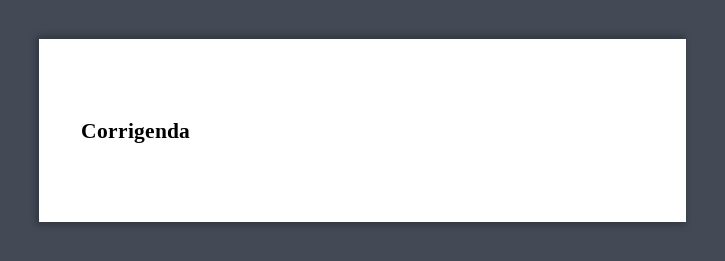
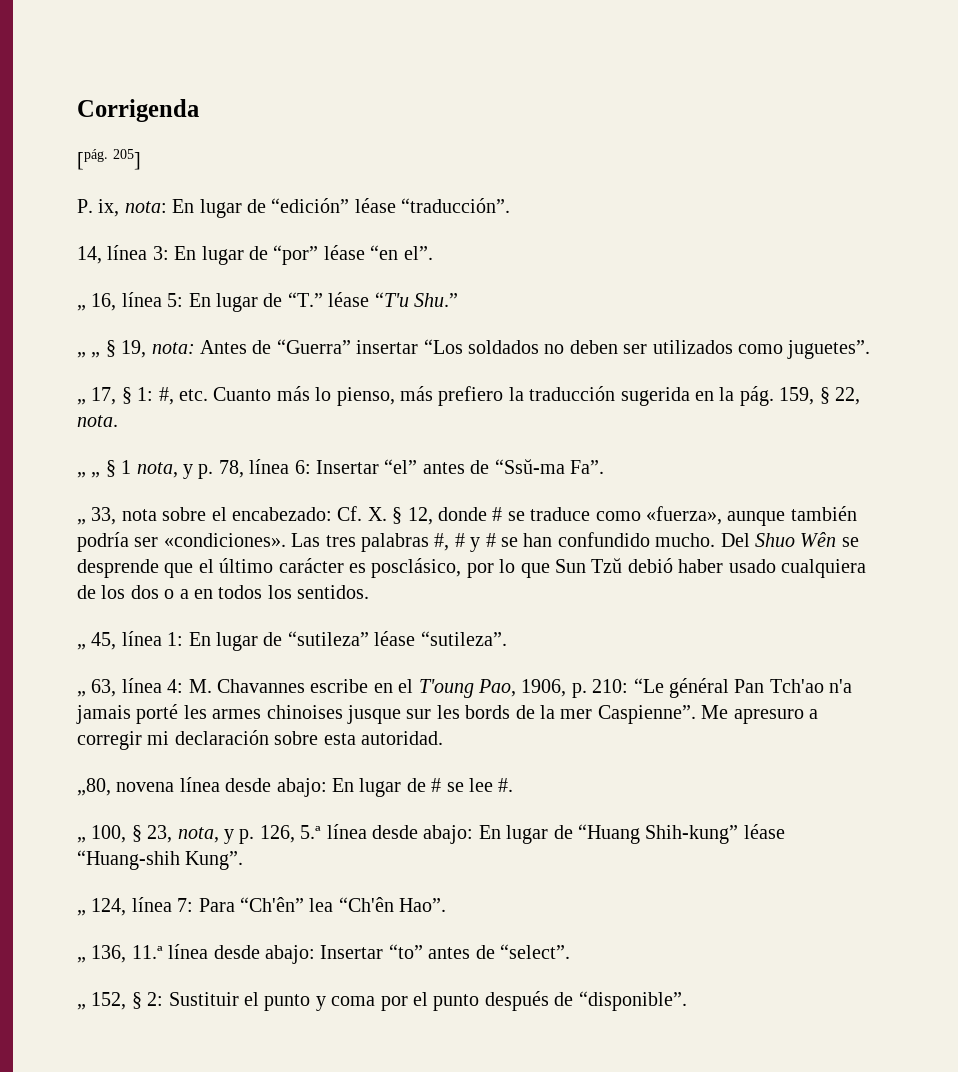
(190, 133) none -> [77,149,142,170] [77,198,511,218] [77,245,433,265] [77,292,458,312] [77,339,871,359] [77,386,860,406] [77,415,118,427] [77,459,604,479] [77,506,857,526] [77,532,859,552] [77,558,866,578] [77,585,370,599] [77,631,507,651] [77,678,853,698] [76,704,818,724] [77,730,443,750] [77,777,514,797] [77,824,785,844] [77,850,244,870] [77,897,447,916] [77,944,570,964] [77,991,687,1011] // [pág. 205] // P. ix, nota: En lugar de “edición” léase “traducción”. // 14, línea 3: En lugar de “por” léase “en el”. // „ 16, línea 5: En lugar de “T.” léase “T'u Shu.” // „ „ § 19, nota: Antes de “Guerra” insertar “Los soldados no deben ser utilizados como juguetes”. // „ 17, § 1: #, etc. Cuanto más lo pienso, más prefiero la traducción sugerida en la pág. 159, § 22, nota. // „ „ § 1 nota, y p. 78, línea 6: Insertar “el” antes de “Ssŭ-ma Fa”. // „ 33, nota sobre el encabezado: Cf. X. § 12, donde # se traduce como «fuerza», aunque también podría ser «condiciones». Las tres palabras #, # y # se han confundido mucho. Del Shuo Wên se desprende que el último carácter es posclásico, por lo que Sun Tzŭ debió haber usado cualquiera de los dos o a en todos los sentidos. // „ 45, línea 1: En lugar de “sutileza” léase “sutileza”. // „ 63, línea 4: M. Chavannes escribe en el T'oung Pao, 1906, p. 210: “Le général Pan Tch'ao n'a jamais porté les armes chinoises jusque sur les bords de la mer Caspienne”. Me apresuro a corregir mi declaración sobre esta autoridad. // „80, novena línea desde abajo: En lugar de # se lee #. // „ 100, § 23, nota, y p. 126, 5.ª línea desde abajo: En lugar de “Huang Shih-kung” léase “Huang-shih Kung”. // „ 124, línea 7: Para “Ch'ên” lea “Ch'ên Hao”. // „ 136, 11.ª línea desde abajo: Insertar “to” antes de “select”. // „ 152, § 2: Sustituir el punto y coma por el punto después de “disponible”.

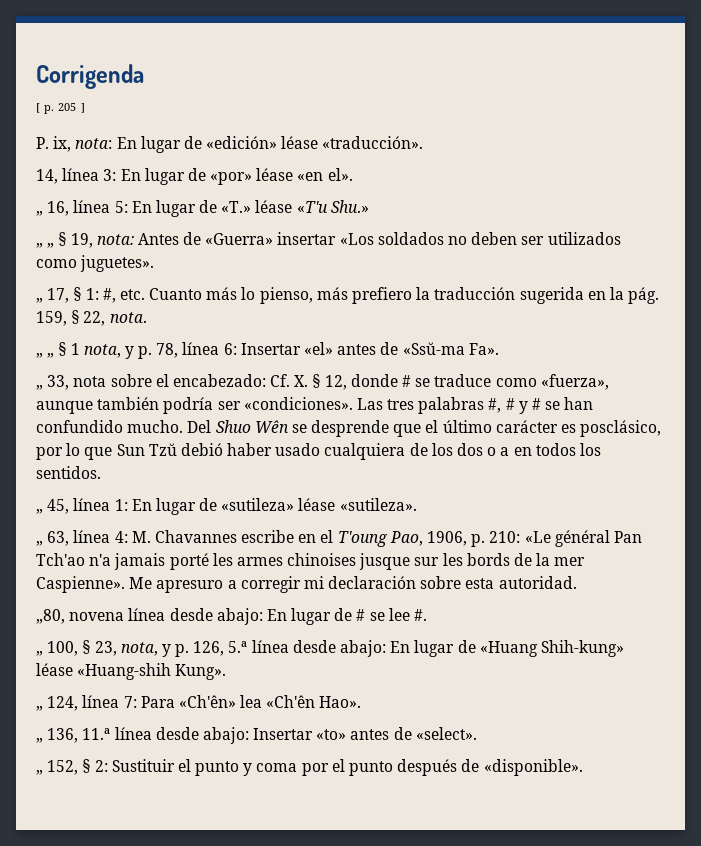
[77,149,142,170] [pág. 205] -> [36,103,85,114] [ p. 205 ]
[271,198,511,213] “edición” léase “traducción”. -> [206,136,424,149] «edición» léase «traducción».
[273,245,433,265] “por” léase “en el”. -> [210,168,353,185] «por» léase «en el».
[287,292,458,307] “T.” léase “T'u Shu.” -> [221,200,369,213] «T.» léase «T'u Shu.»
[276,339,463,354] “Guerra” insertar “Los -> [205,232,374,245] «Guerra» insertar «Los
[787,340,871,359] juguetes”. -> [80,255,155,272] juguetes».
[384,459,604,474] “el” antes de “Ssŭ-ma Fa”. -> [304,342,499,355] «el» antes de «Ssŭ-ma Fa».
[287,631,507,646] “sutileza” léase “sutileza”. -> [221,498,417,511] «sutileza» léase «sutileza».
[633,678,664,693] “Le -> [524,531,551,543] «Le
[597,705,696,724] Caspienne”. -> [36,576,125,593] Caspienne».
[577,824,785,844] [77,850,244,870] “Huang Shih-kung” léase “Huang-shih Kung”. -> [479,640,624,657] [36,663,227,680] «Huang Shih-kung» léase «Huang-shih Kung».
[240,897,447,912] “Ch'ên” lea “Ch'ên Hao”. -> [178,695,362,708] «Ch'ên» lea «Ch'ên Hao».
[388,944,570,959] “to” antes de “select”. -> [316,727,477,740] «to» antes de «select».
[578,991,687,1011] “disponible”. -> [483,759,583,776] «disponible».

